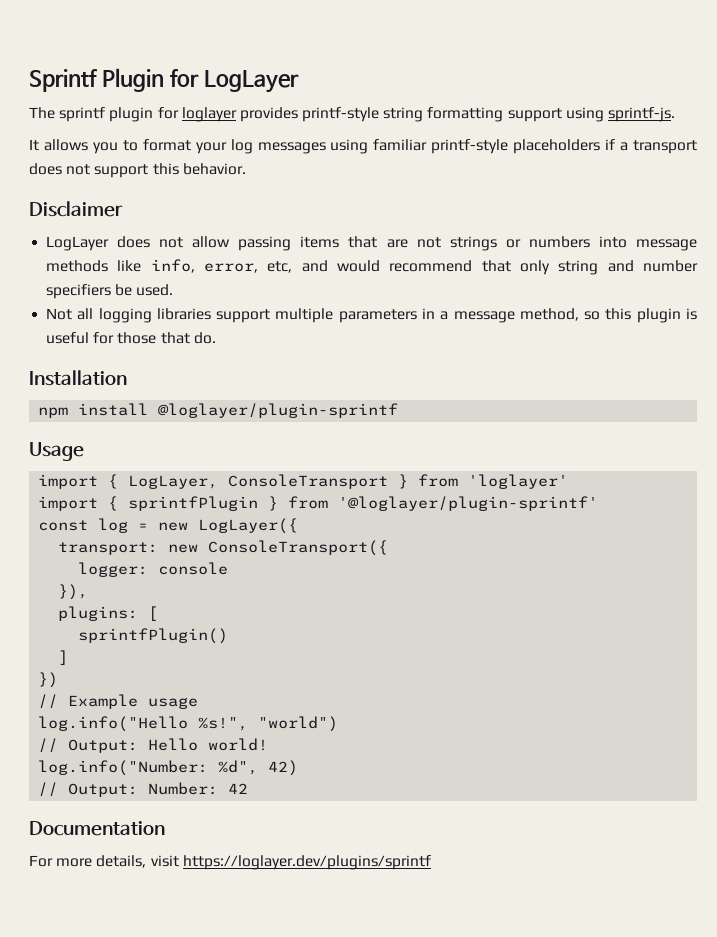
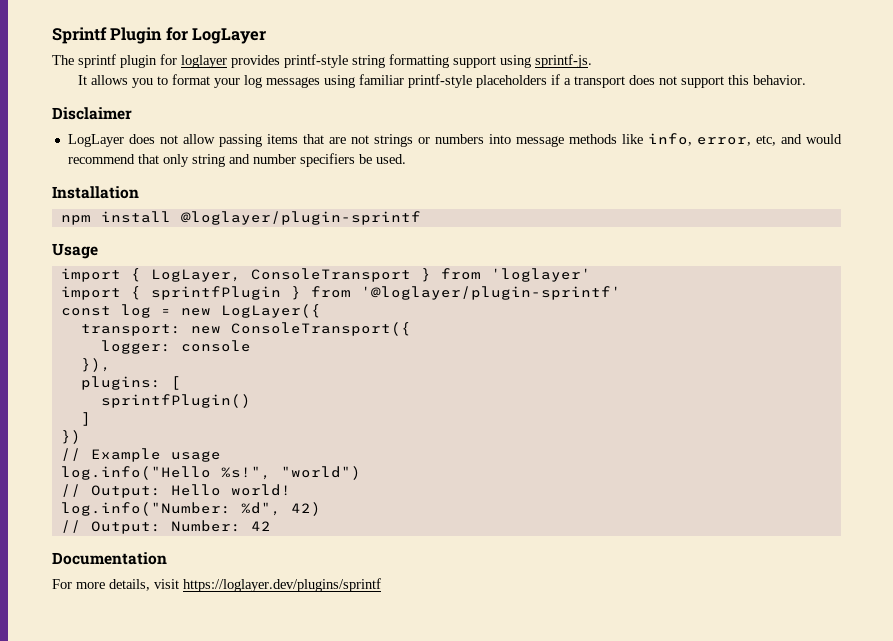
[46,308,697,323] [46,332,216,344] // Not all logging libraries support multiple parameters in a message method, so this plugin is useful for those that do. -> (406, 159) none

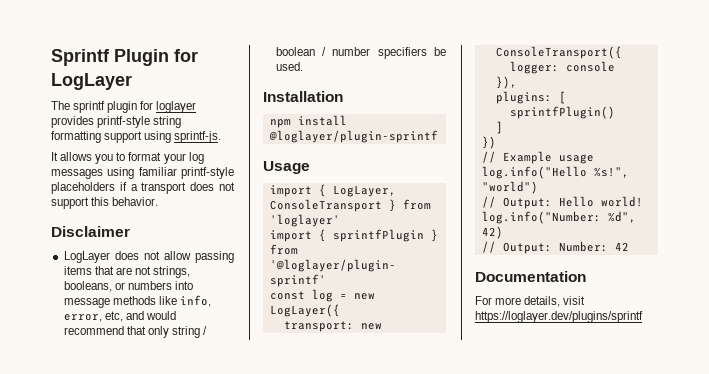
[373,134,413,147] strings -> [153,266,191,278] [63,281,112,292] strings, booleans,
[228,154,250,164] and -> [203,326,208,335] [275,47,326,56] / boolean /

